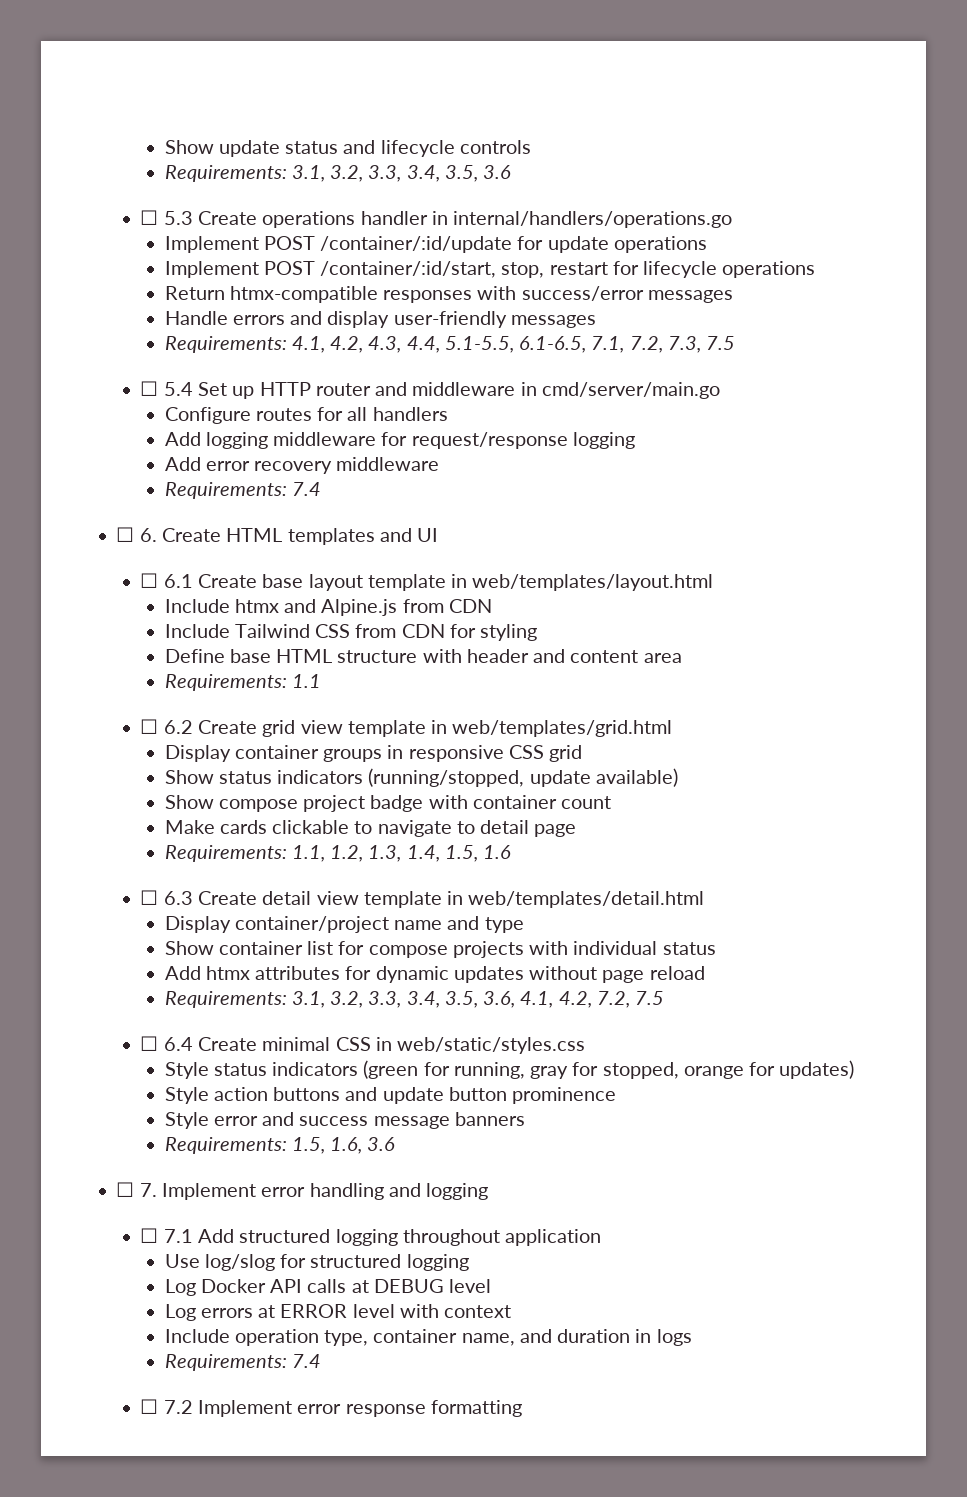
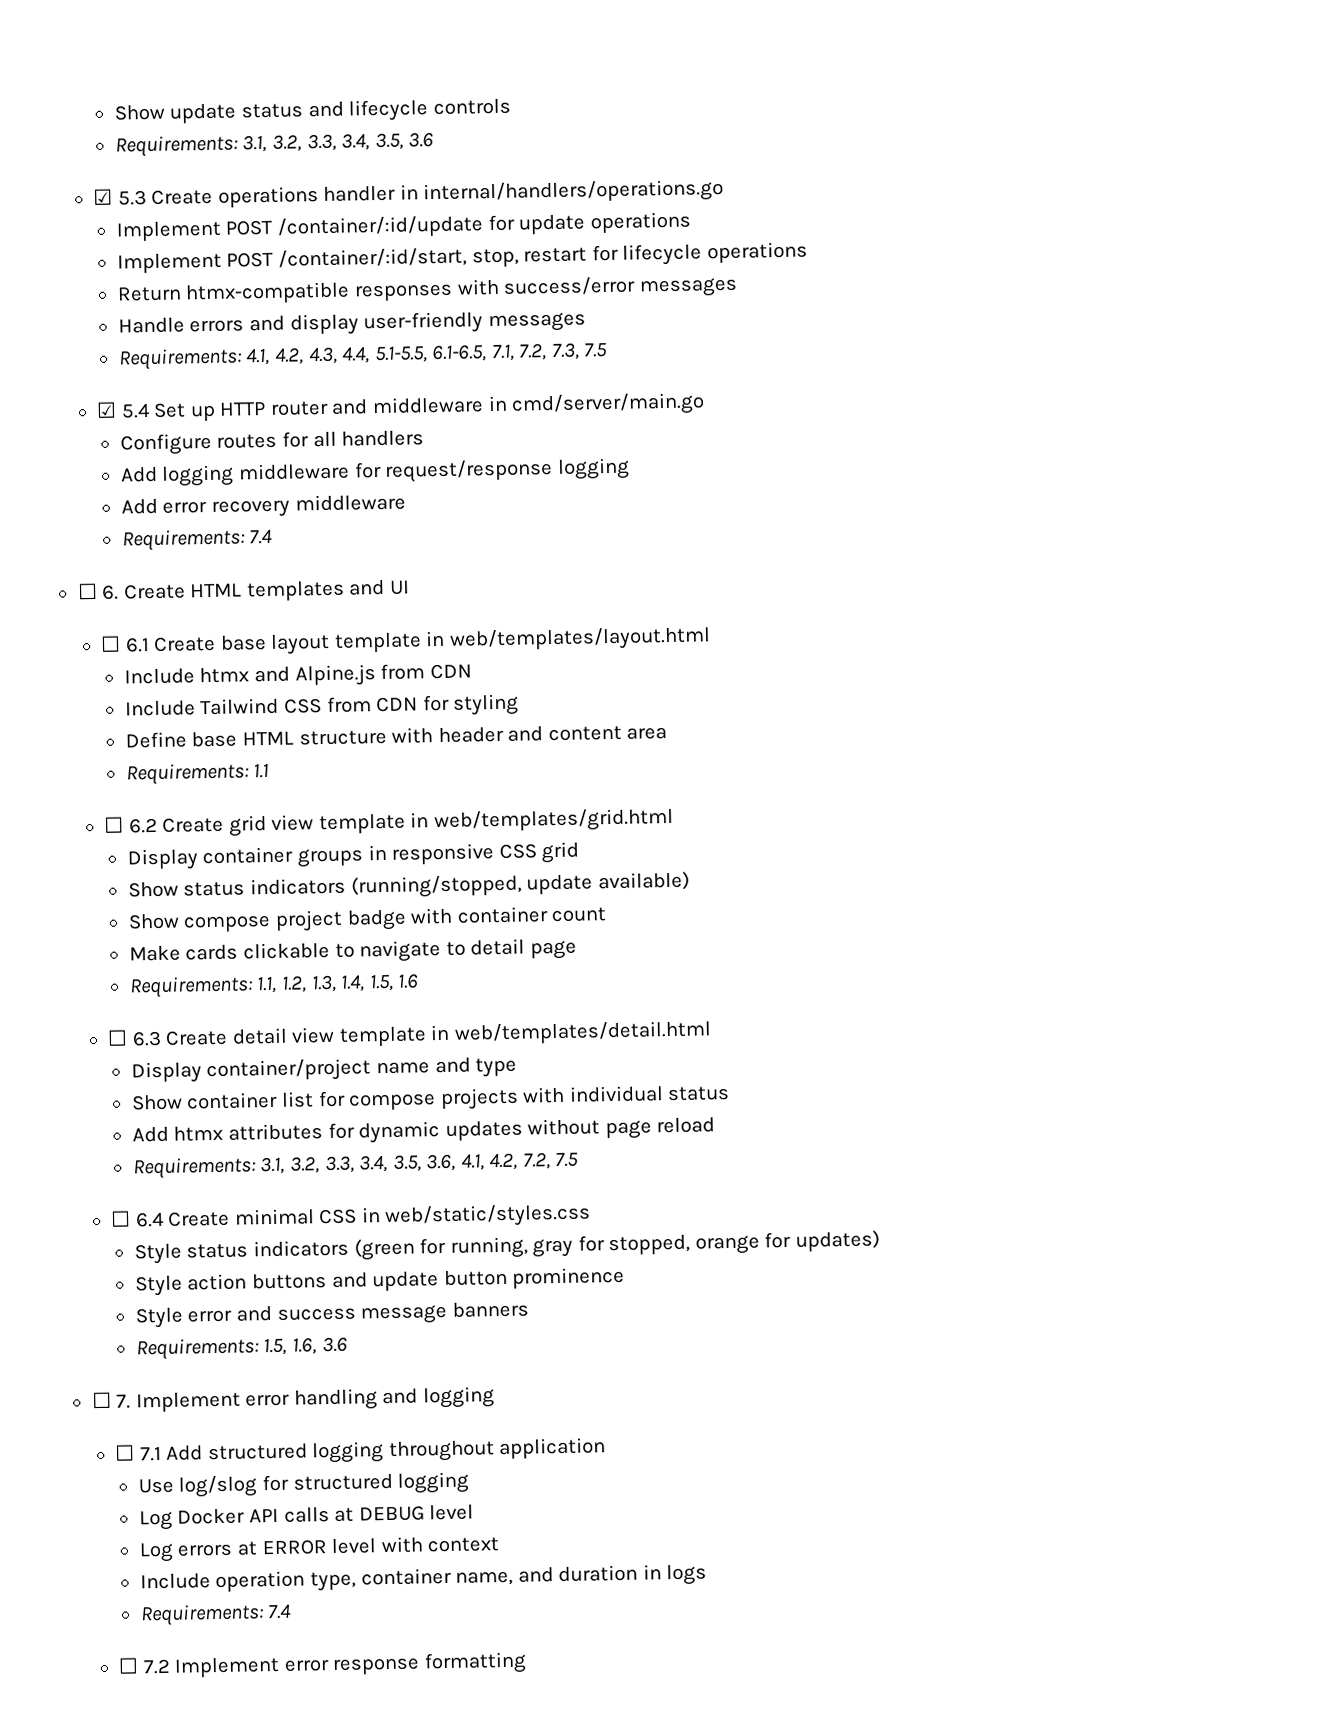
[140,210,159,225] ☐ -> [93,188,114,205] ☑
[140,381,159,396] ☐ -> [96,401,118,418] ☑

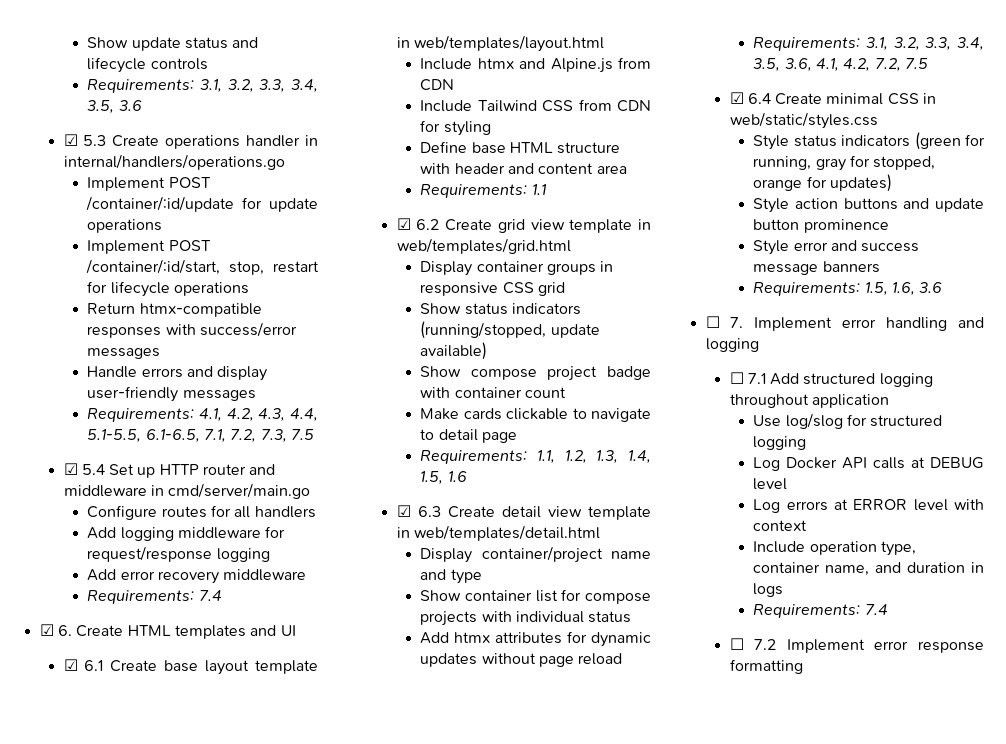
[77,582,98,600] ☐ -> [39,624,54,636] ☑
[100,635,122,652] ☐ -> [63,659,78,671] ☑
[104,816,125,833] ☐ -> [396,218,411,230] ☑
[107,1029,129,1046] ☐ -> [396,505,411,517] ☑
[110,1210,132,1227] ☐ -> [729,92,744,104] ☑

